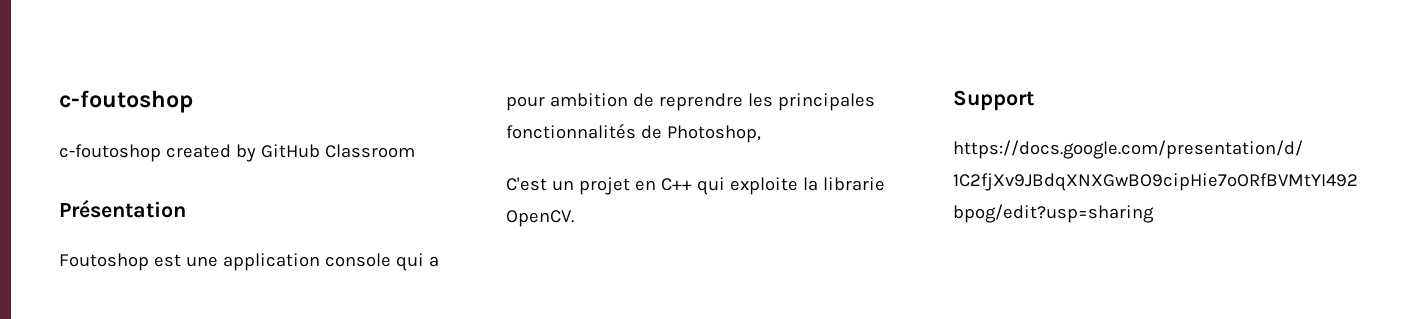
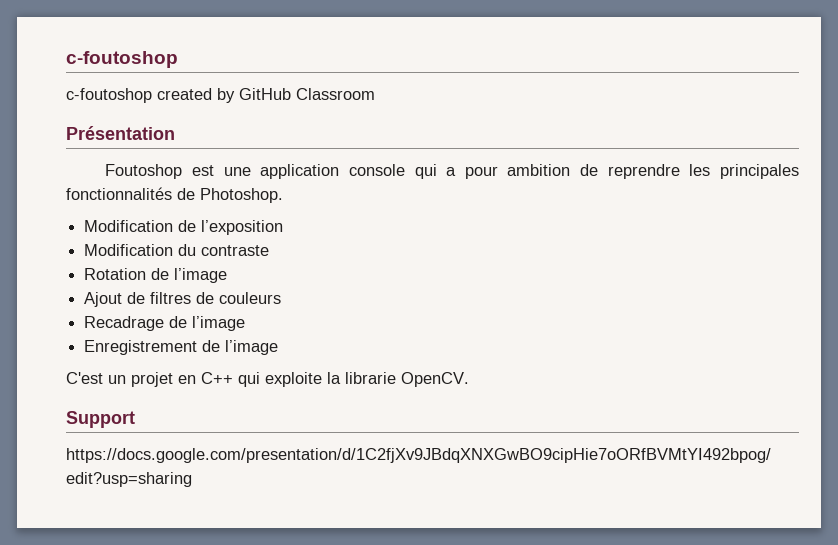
[666,125,761,143] Photoshop, -> [200,188,283,203] [84,220,284,235] [84,244,270,256] [84,268,228,283] [84,292,282,307] [84,316,246,331] [84,340,279,355] Photoshop. // Modification de l’exposition // Modification du contraste // Rotation de l’image // Ajout de filtres de couleurs // Recadrage de l’image // Enregistrement de l’image

